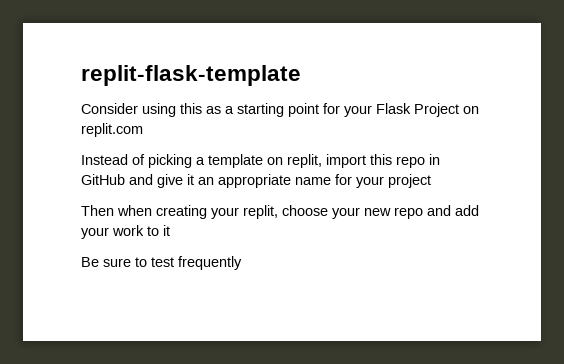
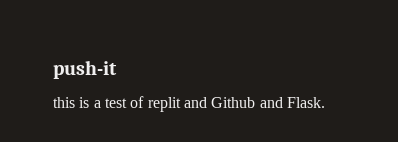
[81,65,301,86] [81,103,479,117] [81,123,143,137] [81,154,440,168] [81,174,431,188] [81,205,479,219] [81,225,170,239] [81,256,242,270] replit-flask-template // Consider using this as a starting point for your Flask Project on replit.com // Instead of picking a template on replit, import this repo in GitHub and give it an appropriate name for your project // Then when creating your replit, choose your new repo and add your work to it // Be sure to test frequently -> [53,60,117,79] [53,96,325,112] push-it // this is a test of replit and Github and Flask.

